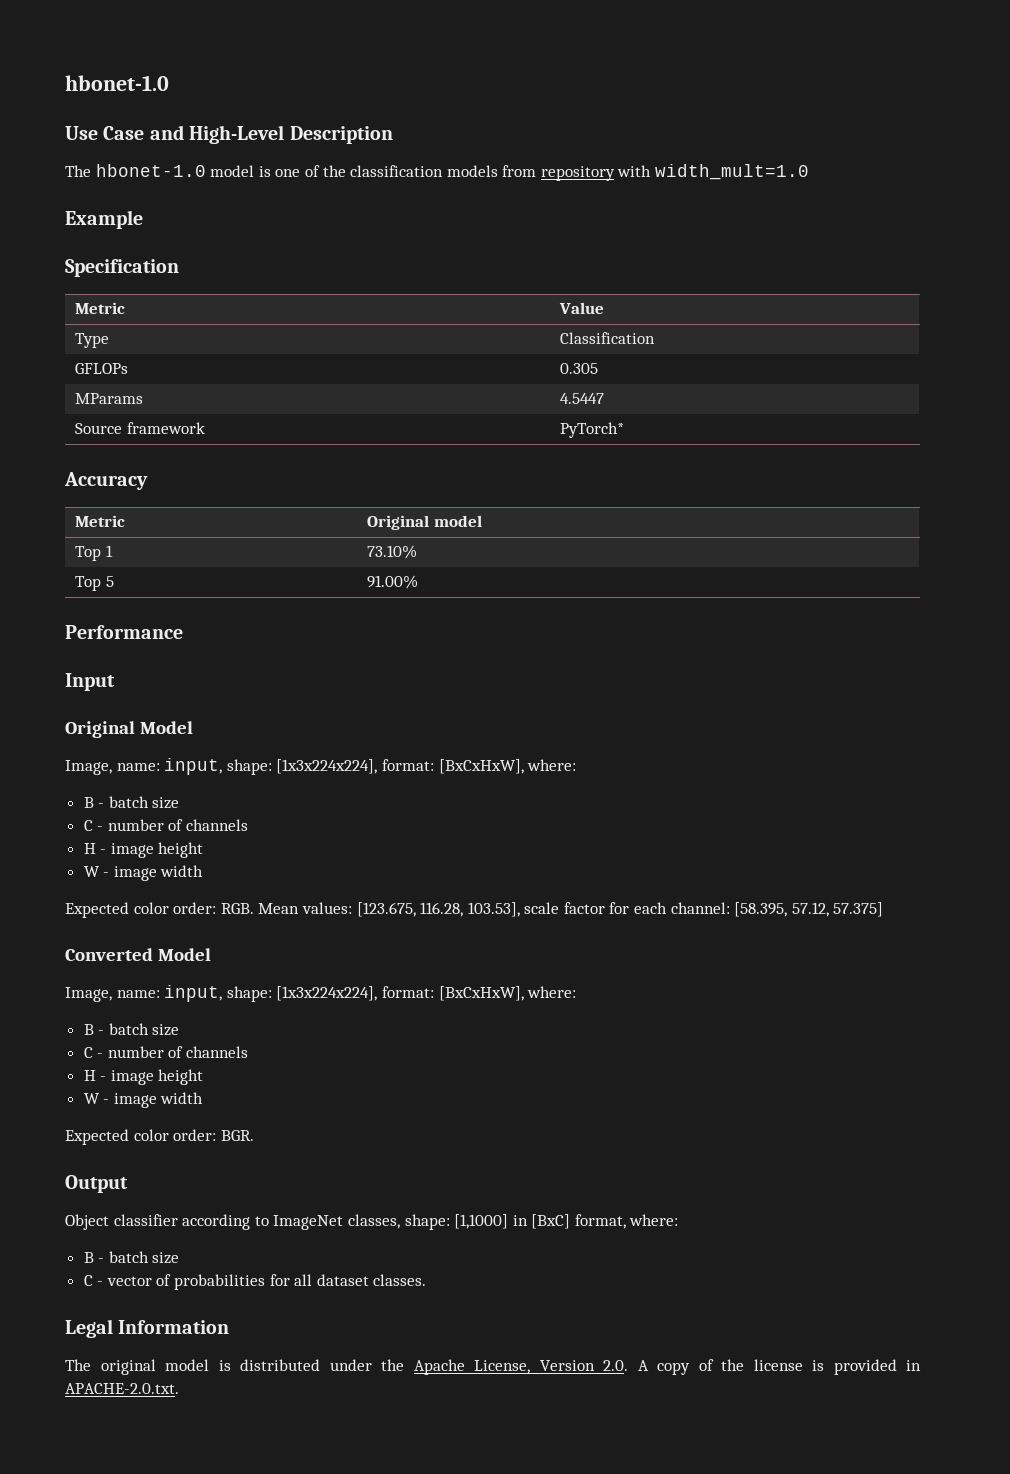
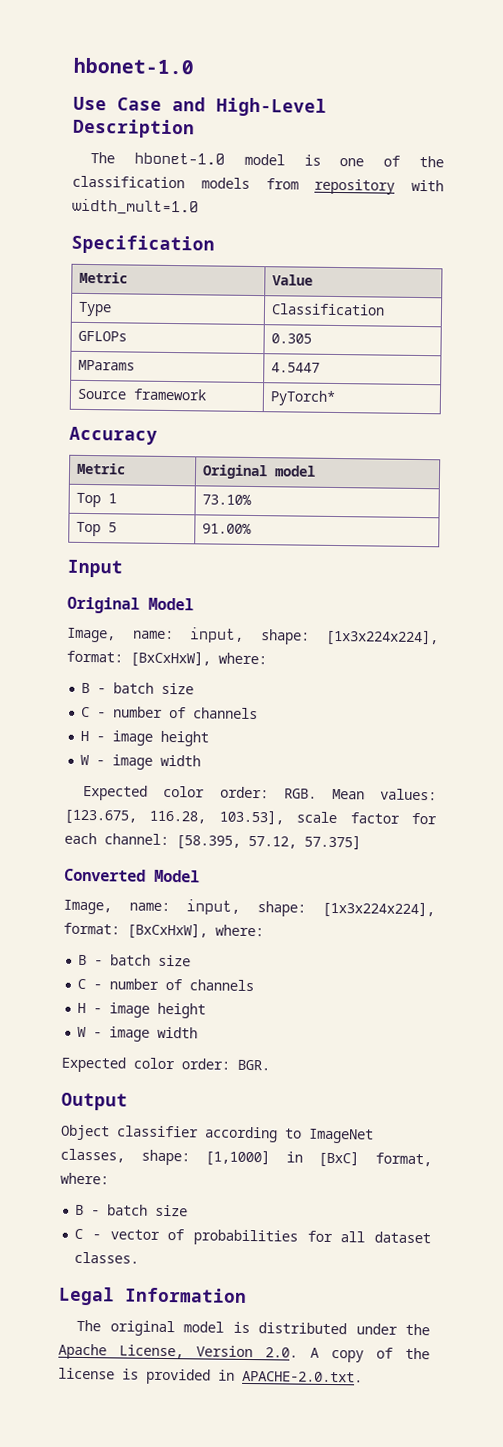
[65,210,143,229] // Example -> (199, 207) none
[65,625,183,639] // Performance -> (253, 528) none

